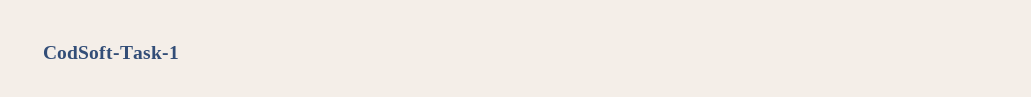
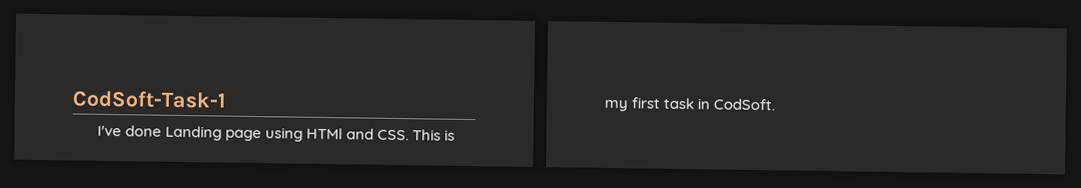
(179, 52) none -> [96,125,456,142] [604,97,776,112] // I've done Landing page using HTMl and CSS. This is my first task in CodSoft.

